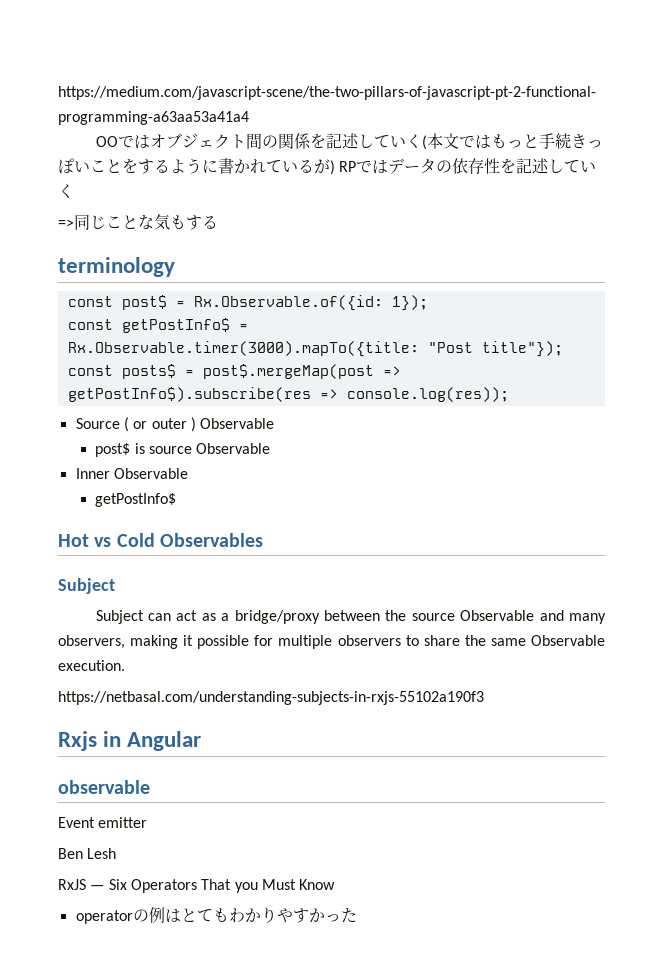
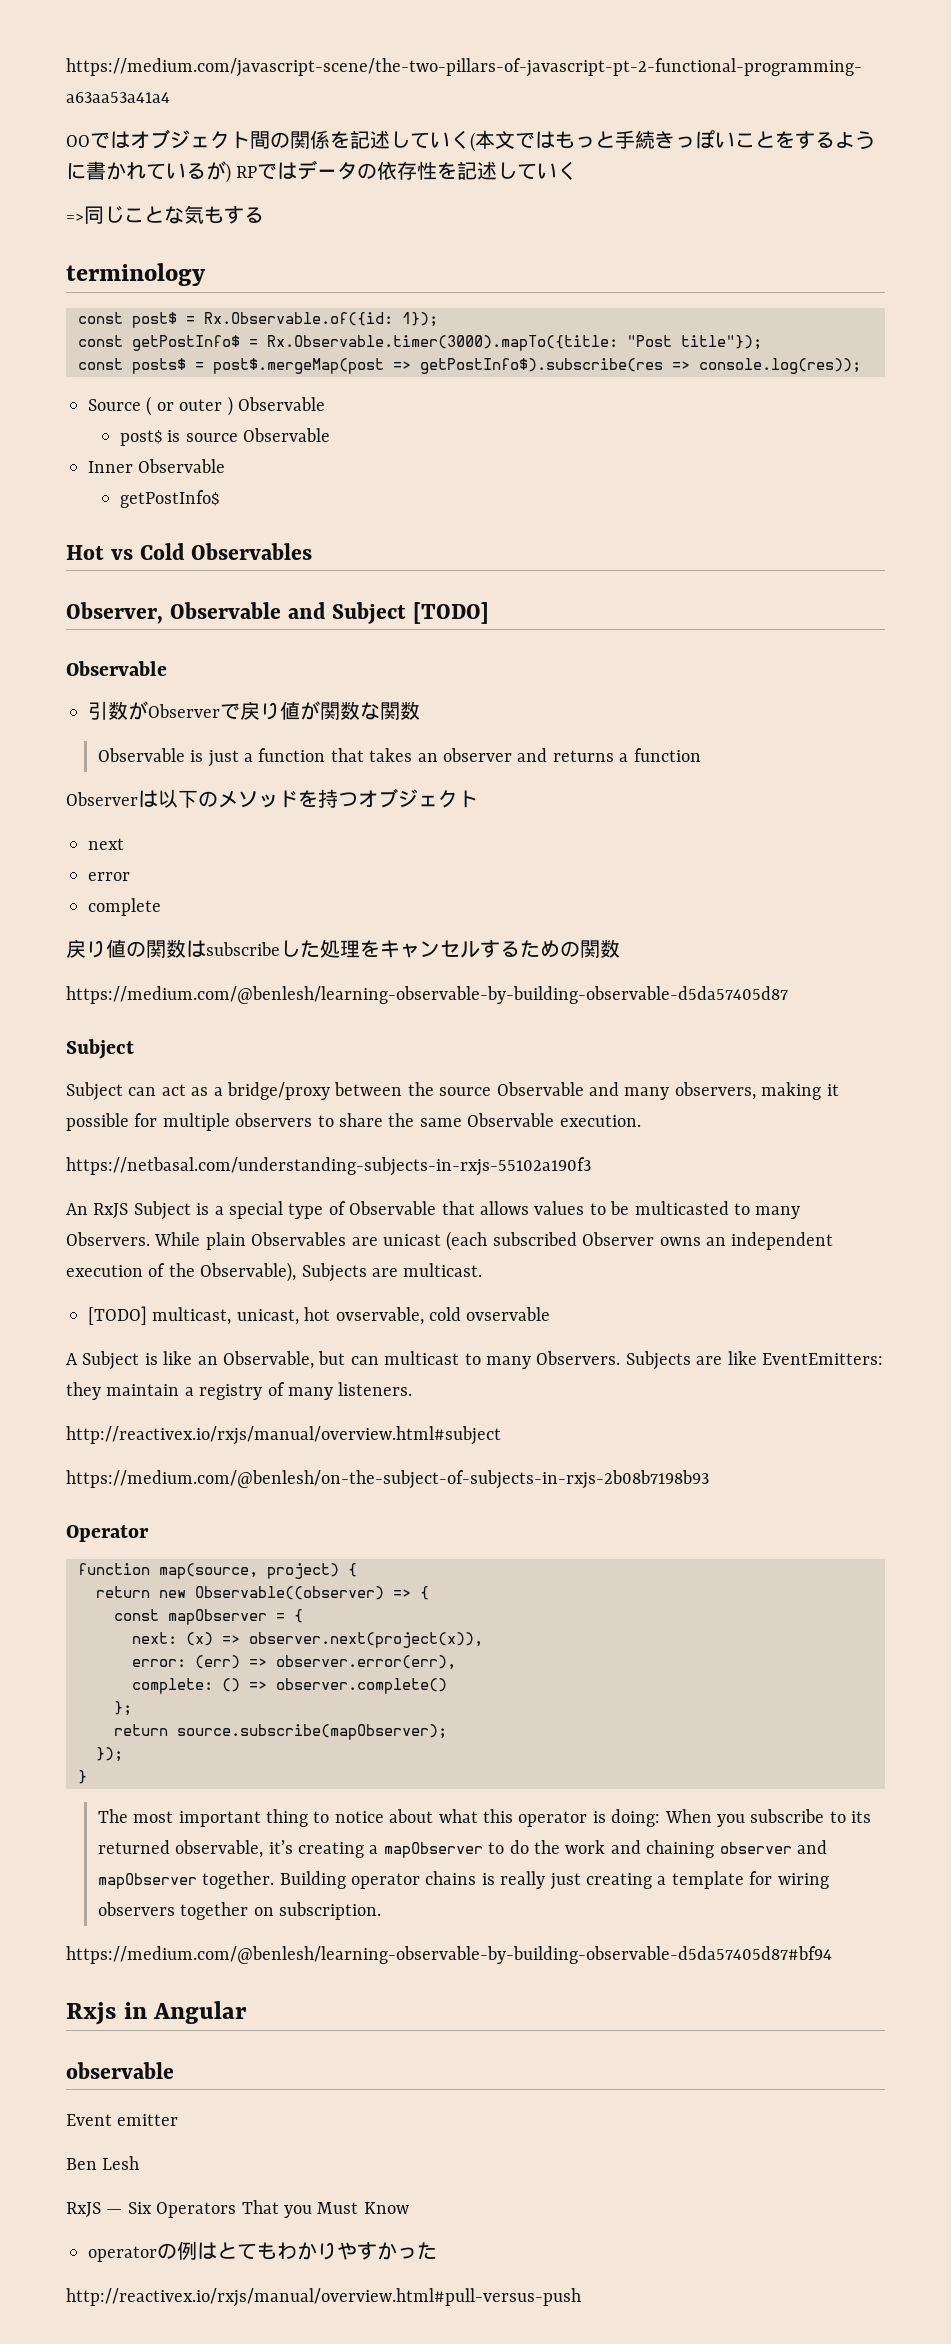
(264, 540) none -> [66,602,489,624] [66,661,167,676] [88,701,420,720] [97,748,701,767] [66,788,478,808] [88,838,124,850] [88,872,130,881] [88,898,161,916] [66,939,620,958] [66,986,788,1004] // Observer, Observable and Subject [TODO] // Observable // 引数がObserverで戻り値が関数な関数 // Observable is just a function that takes an observer and returns a function // Observerは以下のメソッドを持つオブジェクト // next // error // complete // 戻り値の関数はsubscribeした処理をキャンセルするための関数 // https://medium.com/@benlesh/learning-observable-by-building-observable-d5da57405d87
(484, 698) none -> [66,1201,801,1220] [66,1231,834,1251] [66,1262,483,1282] [88,1306,551,1325] [66,1351,883,1370] [66,1382,413,1400] [66,1426,501,1445] [66,1470,709,1489] [66,1525,149,1542] [78,1563,357,1579] [96,1586,429,1600] [114,1609,303,1625] [132,1632,483,1648] [132,1655,456,1670] [132,1678,447,1694] [114,1701,132,1716] [114,1724,447,1740] [96,1747,123,1762] [78,1770,87,1784] [97,1809,872,1827] [97,1840,828,1858] [97,1871,829,1890] [97,1902,382,1920] [66,1946,832,1964] // An RxJS Subject is a special type of Observable that allows values to be multicasted to many Observers. While plain Observables are unicast (each subscribed Observer owns an independent execution of the Observable), Subjects are multicast. // [TODO] multicast, unicast, hot ovservable, cold ovservable // A Subject is like an Observable, but can multicast to many Observers. Subjects are like EventEmitters: they maintain a registry of many listeners. // http://reactivex.io/rxjs/manual/overview.html#subject // https://medium.com/@benlesh/on-the-subject-of-subjects-in-rxjs-2b08b7198b93 // Operator // function map(source, project) { // return new Observable((observer) => { // const mapObserver = { // next: (x) => observer.next(project(x)), // error: (err) => observer.error(err), // complete: () => observer.complete() // }; // return source.subscribe(mapObserver); // }); // } // The most important thing to notice about what this operator is doing: When you subscribe to its returned observable, it’s creating a mapObserver to do the work and chaining observer and mapObserver together. Building operator chains is really just creating a template for wiring observers together on subscription. // https://medium.com/@benlesh/learning-observable-by-building-observable-d5da57405d87#bf94
(357, 915) none -> [66,2288,581,2307] // http://reactivex.io/rxjs/manual/overview.html#pull-versus-push

